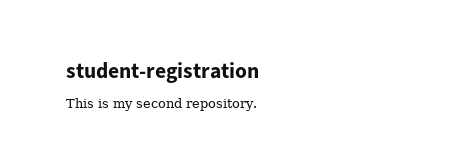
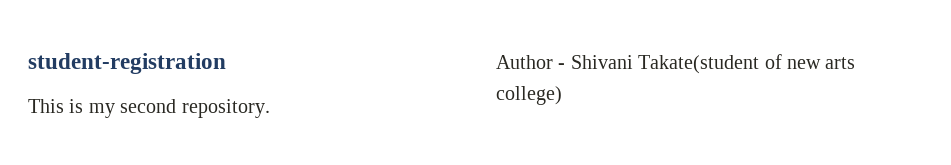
(257, 105) none -> [496,54,856,74] [496,86,562,105] // Author - Shivani Takate(student of new arts college)

